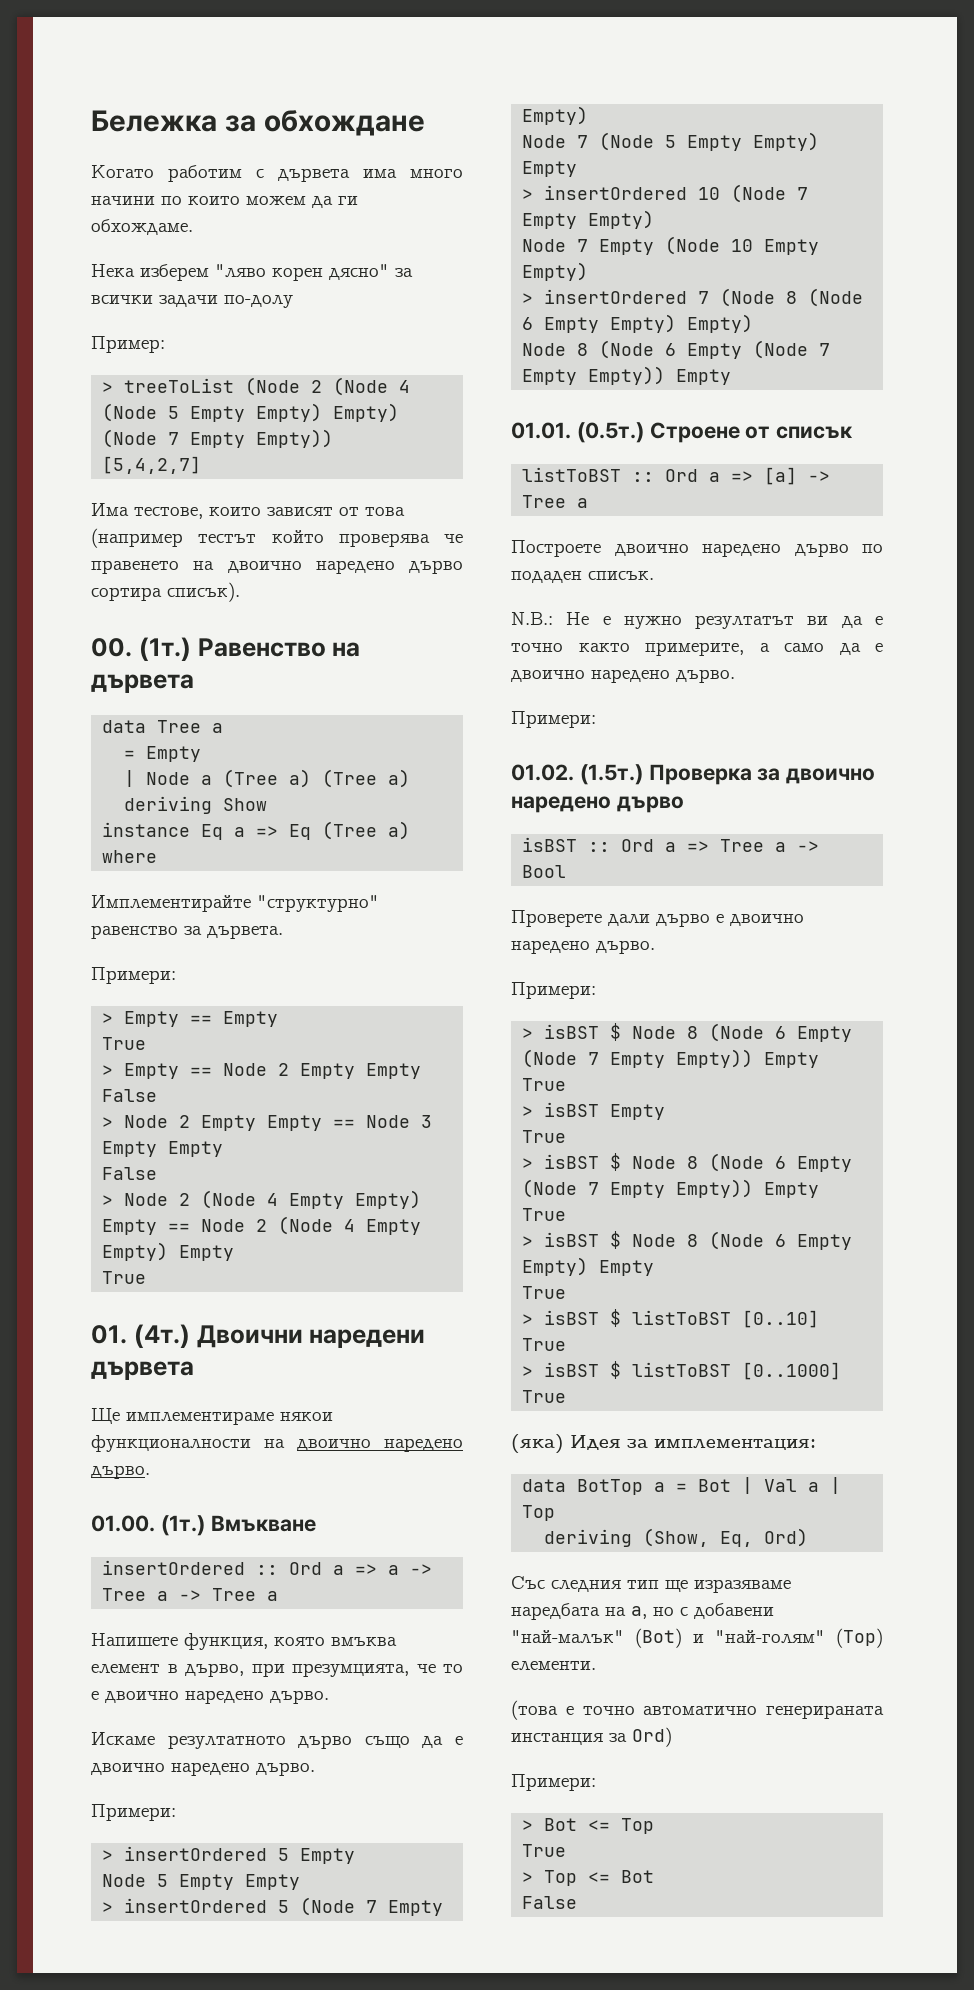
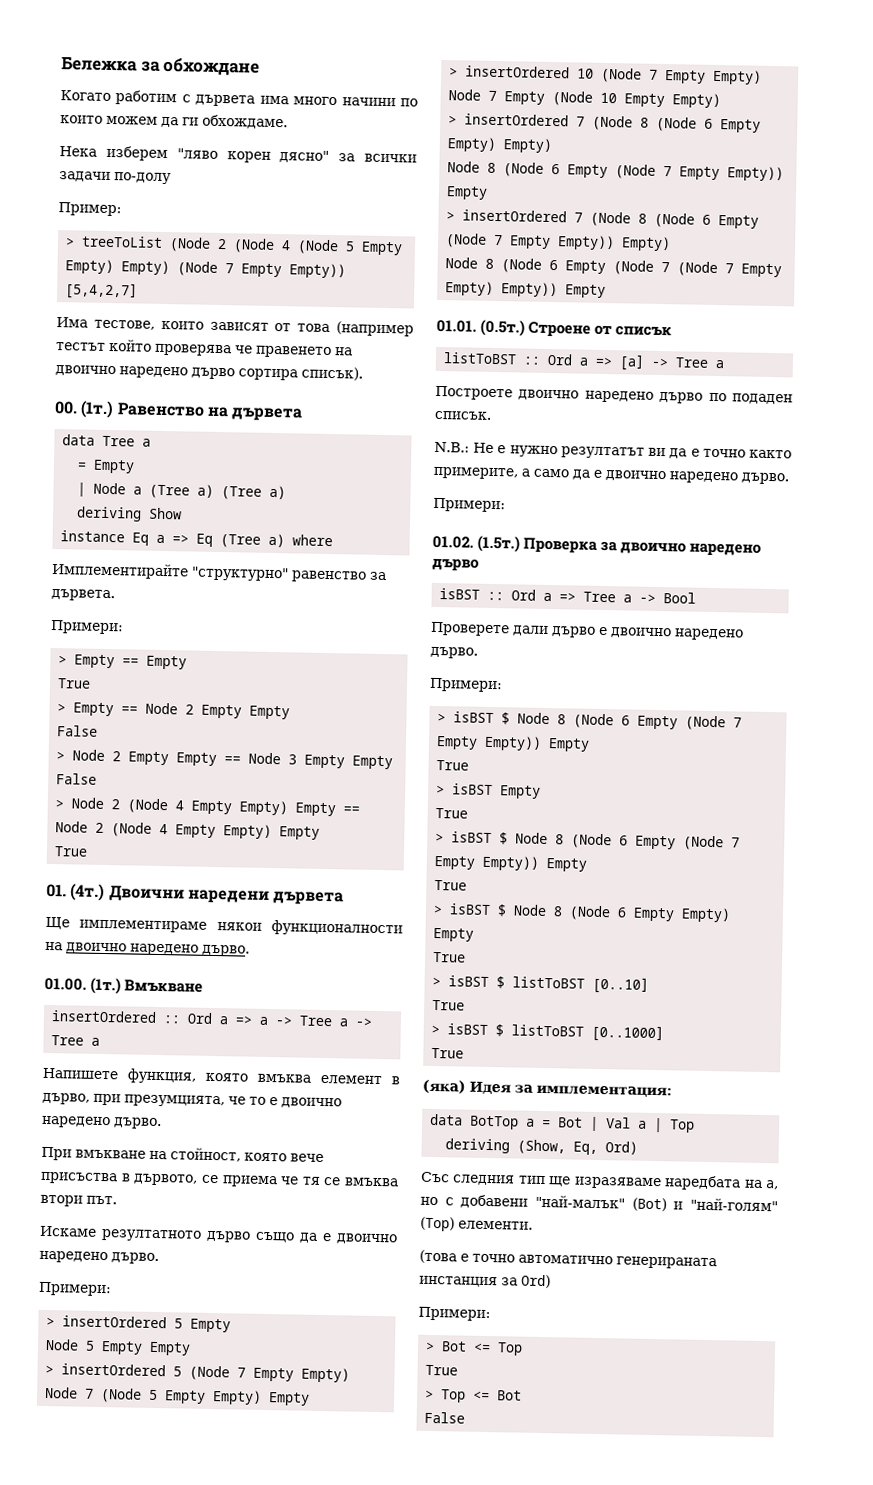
(329, 1697) none -> [41,1146,324,1163] [40,1171,399,1188] [40,1194,117,1207] // При вмъкване на стойност, която вече присъства в дървото, се приема че тя се вмъква втори път.
(732, 377) none -> [446,209,760,229] [445,233,672,252] [445,257,783,278] [445,281,607,299] // > insertOrdered 7 (Node 8 (Node 6 Empty (Node 7 Empty Empty)) Empty) // Node 8 (Node 6 Empty (Node 7 (Node 7 Empty Empty) Empty)) Empty

